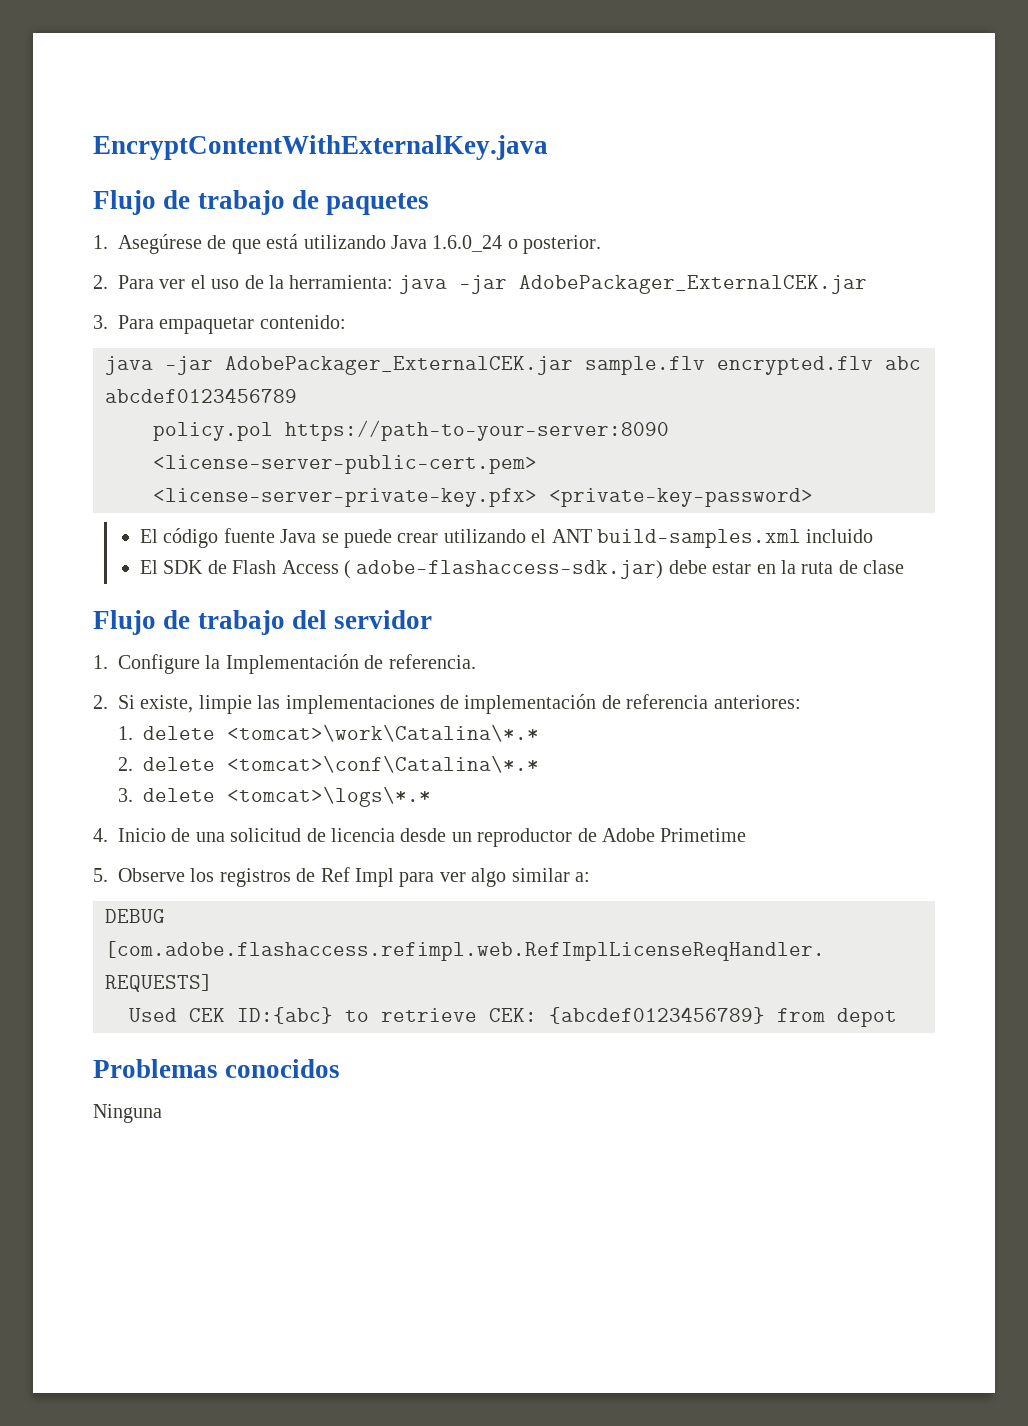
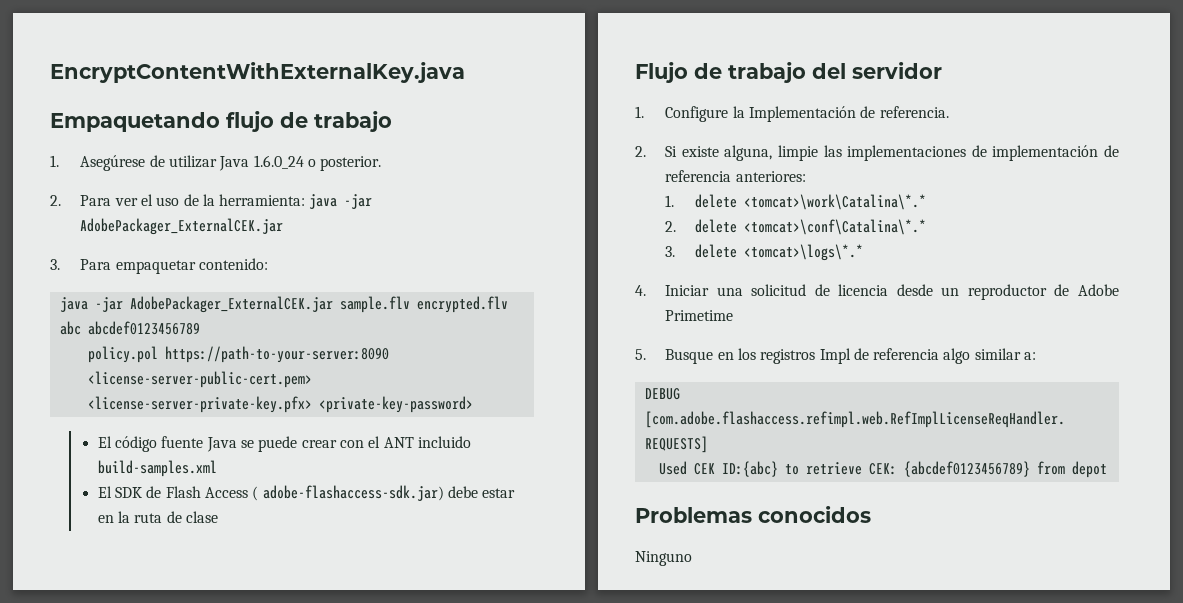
[93,190,430,215] Flujo de trabajo de paquetes -> [50,111,392,132] Empaquetando flujo de trabajo
[231,234,386,254] que está utilizando -> [168,155,217,168] utilizar
[443,529,526,543] utilizando -> [340,440,365,448] con
(592, 536) none -> [418,436,472,448] incluido
[806,529,874,543] incluido -> (217, 468) none
[140,695,194,713] existe, -> [681,145,773,161] existe alguna,
[118,828,191,842] Inicio de -> [665,285,710,296] Iniciar
[118,867,466,887] Observe los registros de Ref Impl para ver -> [665,348,940,364] Busque en los registros Impl de referencia
[93,1104,162,1123] Ninguna -> [635,551,692,566] Ninguno

